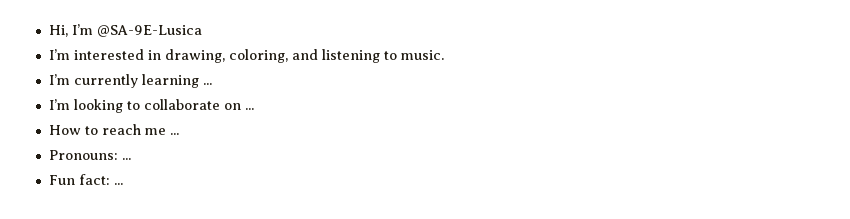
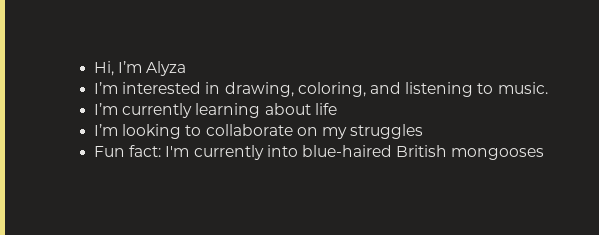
[96,25,202,37] @SA-9E-Lusica -> [146,61,187,76] Alyza
[202,83,212,85] ... -> [264,103,337,115] about life
[244,108,254,110] [48,124,179,135] [48,150,131,160] [48,174,123,185] ... // How to reach me ... // Pronouns: ... // Fun fact: ... -> [321,124,424,139] [94,145,545,160] my struggles // Fun fact: I'm currently into blue-haired British mongooses

